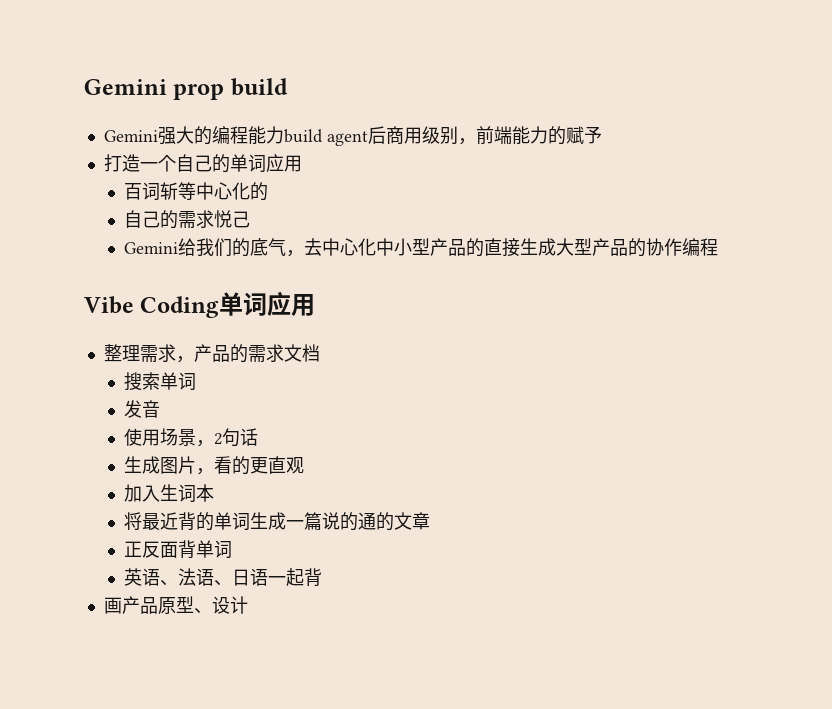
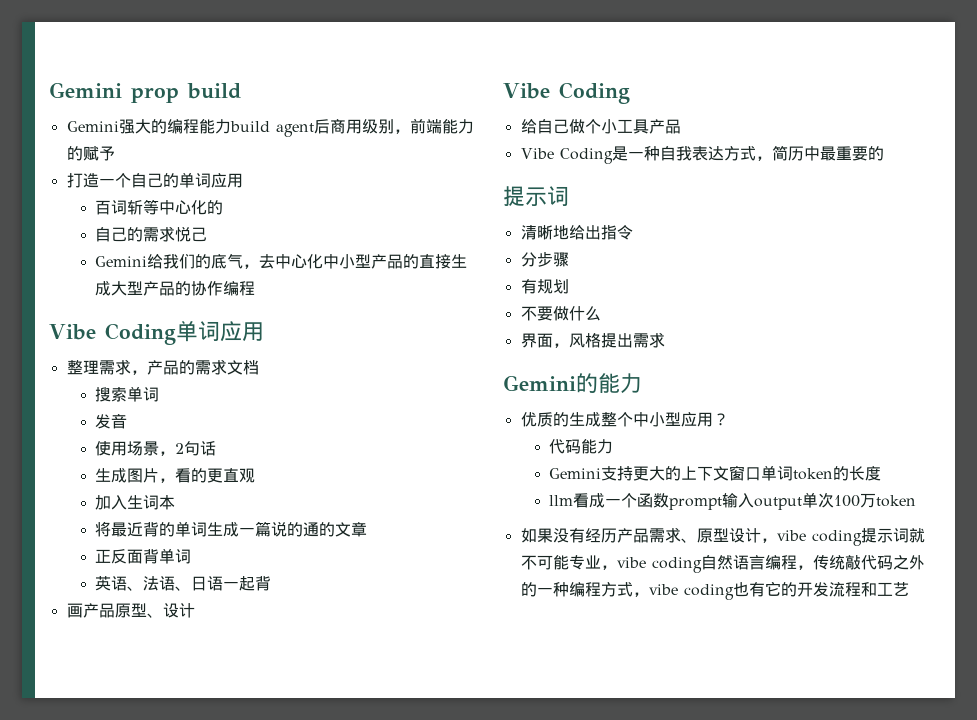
(248, 605) none -> [503,82,630,104] [520,118,681,134] [520,145,884,164] [503,186,569,206] [520,224,633,240] [520,252,569,267] [520,279,569,294] [520,306,601,321] [520,332,665,348] [503,373,642,394] [520,412,729,427] [549,439,614,454] [549,465,882,481] [549,492,917,510] [520,527,925,546] [520,555,925,573] [520,581,909,600] // Vibe Coding // 给自己做个小工具产品 // Vibe Coding是一种自我表达方式，简历中最重要的 // 提示词 // 清晰地给出指令 // 分步骤 // 有规划 // 不要做什么 // 界面，风格提出需求 // Gemini的能力 // 优质的生成整个中小型应用？ // 代码能力 // Gemini支持更大的上下文窗口单词token的长度 // llm看成一个函数prompt输入output单次100万token // 如果没有经历产品需求、原型设计，vibe coding提示词就不可能专业，vibe coding自然语言编程，传统敲代码之外的一种编程方式，vibe coding也有它的开发流程和工艺

